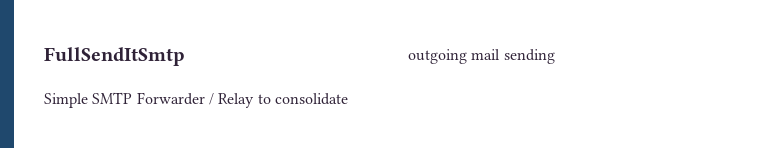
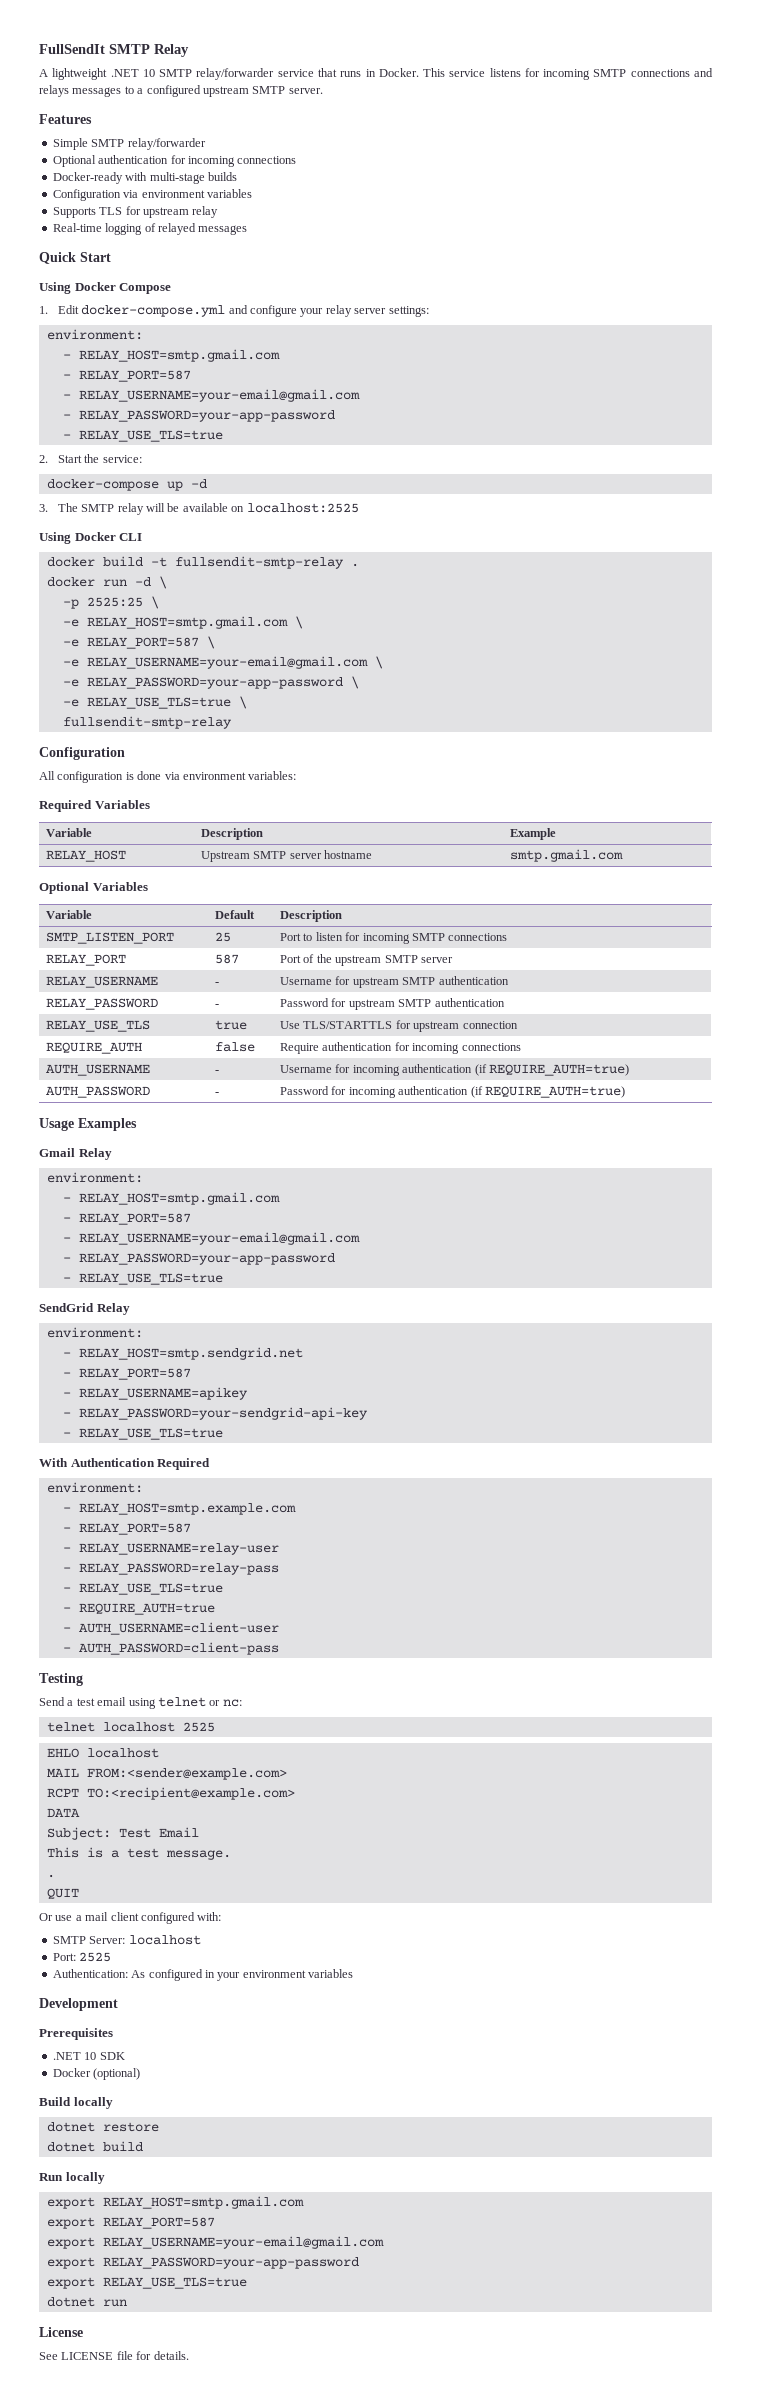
[44,47,185,66] [44,92,348,108] [408,49,555,64] FullSendItSmtp // Simple SMTP Forwarder / Relay to consolidate outgoing mail sending -> [39,44,189,57] [39,68,713,80] [39,85,323,97] [39,114,92,124] [52,138,206,150] [52,155,297,167] [52,172,237,184] [52,189,252,201] [52,206,219,218] [52,223,248,235] [39,252,111,264] [39,282,172,294] [39,305,429,317] [46,329,143,340] [62,349,280,362] [62,370,191,382] [62,389,360,402] [62,410,335,422] [62,430,223,442] [39,454,142,463] [46,479,207,491] [39,503,359,515] [39,532,143,544] [46,556,359,569] [46,576,167,589] [62,596,159,609] [62,616,303,629] [62,636,215,649] [62,656,383,669] [62,676,359,689] [62,696,247,709] [62,716,232,729] [39,747,125,760] [39,771,297,783] [39,800,150,812] [46,828,93,837] [201,828,264,840] [510,828,557,840] [46,850,127,862] [201,850,373,862] [510,849,624,862] [39,882,148,894] [46,910,93,919] [215,910,256,919] [280,910,343,922] [46,932,175,944] [215,932,232,942] [280,932,508,944] [46,954,127,966] [215,954,240,964] [280,954,453,966] [46,976,159,988] [215,982,220,985] [280,976,509,988] [46,998,159,1010] [215,1004,220,1007] [280,998,505,1010] [46,1020,151,1032] [215,1020,248,1030] [280,1020,518,1032] [46,1042,143,1054] [215,1042,256,1052] [280,1042,521,1054] [46,1064,151,1076] [215,1070,220,1073] [280,1064,629,1076] [46,1086,151,1098] [215,1092,220,1095] [280,1086,625,1098] [39,1118,137,1131] [39,1148,112,1160] [46,1172,143,1183] [62,1192,280,1205] [62,1213,191,1225] [62,1232,360,1245] [62,1253,335,1265] [62,1273,223,1285] [39,1303,130,1315] [46,1327,143,1338] [62,1347,303,1360] [62,1368,191,1380] [62,1387,248,1400] [62,1407,368,1420] [62,1428,223,1440] [39,1458,211,1470] [46,1482,143,1493] [62,1503,296,1515] [62,1523,191,1535] [62,1543,279,1555] [62,1563,279,1575] [62,1583,223,1595] [62,1603,215,1615] [62,1622,279,1635] [62,1642,279,1655] [39,1673,83,1686] [39,1697,242,1709] [46,1722,215,1732] [46,1748,159,1758] [46,1768,287,1780] [46,1787,295,1800] [46,1808,80,1817] [46,1827,199,1840] [46,1847,231,1860] [46,1874,55,1878] [46,1888,79,1899] [39,1912,222,1924] [52,1935,201,1945] [52,1952,112,1962] [52,1969,353,1981] [39,1998,118,2011] [39,2028,113,2040] [52,2052,125,2060] [52,2068,141,2080] [39,2097,113,2109] [46,2122,159,2132] [46,2141,143,2152] [39,2172,105,2184] [46,2196,304,2209] [46,2217,215,2229] [46,2236,384,2249] [46,2257,359,2269] [46,2277,247,2289] [46,2297,127,2307] [39,2327,83,2337] [39,2351,189,2360] FullSendIt SMTP Relay // A lightweight .NET 10 SMTP relay/forwarder service that runs in Docker. This service listens for incoming SMTP connections and relays messages to a configured upstream SMTP server. // Features // Simple SMTP relay/forwarder // Optional authentication for incoming connections // Docker-ready with multi-stage builds // Configuration via environment variables // Supports TLS for upstream relay // Real-time logging of relayed messages // Quick Start // Using Docker Compose // 1. Edit docker-compose.yml and configure your relay server settings: // environment: // - RELAY_HOST=smtp.gmail.com // - RELAY_PORT=587 // - RELAY_USERNAME=your-email@gmail.com // - RELAY_PASSWORD=your-app-password // - RELAY_USE_TLS=true // 2. Start the service: // docker-compose up -d // 3. The SMTP relay will be available on localhost:2525 // Using Docker CLI // docker build -t fullsendit-smtp-relay . // docker run -d \ // -p 2525:25 \ // -e RELAY_HOST=smtp.gmail.com \ // -e RELAY_PORT=587 \ // -e RELAY_USERNAME=your-email@gmail.com \ // -e RELAY_PASSWORD=your-app-password \ // -e RELAY_USE_TLS=true \ // fullsendit-smtp-relay // Configuration // All configuration is done via environment variables: // Required Variables // Variable | Description | Example // RELAY_HOST | Upstream SMTP server hostname | smtp.gmail.com // Optional Variables // Variable | Default | Description // SMTP_LISTEN_PORT | 25 | Port to listen for incoming SMTP connections // RELAY_PORT | 587 | Port of the upstream SMTP server // RELAY_USERNAME | - | Username for upstream SMTP authentication // RELAY_PASSWORD | - | Password for upstream SMTP authentication // RELAY_USE_TLS | true | Use TLS/STARTTLS for upstream connection // REQUIRE_AUTH | false | Require authentication for incoming connections // AUTH_USERNAME | - | Username for incoming authentication (if REQUIRE_AUTH=true) // AUTH_PASSWORD | - | Password for incoming authentication (if REQUIRE_AUTH=true) // Usage Examples // Gmail Relay // environment: // - RELAY_HOST=smtp.gmail.com // - RELAY_PORT=587 // - RELAY_USERNAME=your-email@gmail.com // - RELAY_PASSWORD=your-app-password // - RELAY_USE_TLS=true // SendGrid Relay // environment: // - RELAY_HOST=smtp.sendgrid.net // - RELAY_PORT=587 // - RELAY_USERNAME=apikey // - RELAY_PASSWORD=your-sendgrid-api-key // - RELAY_USE_TLS=true // With Authentication Required // environment: // - RELAY_HOST=smtp.example.com // - RELAY_PORT=587 // - RELAY_USERNAME=relay-user // - RELAY_PASSWORD=relay-pass // - RELAY_USE_TLS=true // - REQUIRE_AUTH=true // - AUTH_USERNAME=client-user // - AUTH_PASSWORD=client-pass // Testing // Send a test email using telnet or nc: // telnet localhost 2525 // EHLO localhost // MAIL FROM:<sender@example.com> // RCPT TO:<recipient@example.com> // DATA // Subject: Test Email // This is a test message. // . // QUIT // Or use a mail client configured with: // SMTP Server: localhost // Port: 2525 // Authentication: As configured in your environment variables // Development // Prerequisites // .NET 10 SDK // Docker (optional) // Build locally // dotnet restore // dotnet build // Run locally // export RELAY_HOST=smtp.gmail.com // export RELAY_PORT=587 // export RELAY_USERNAME=your-email@gmail.com // export RELAY_PASSWORD=your-app-password // export RELAY_USE_TLS=true // dotnet run // License // See LICENSE file for details.

